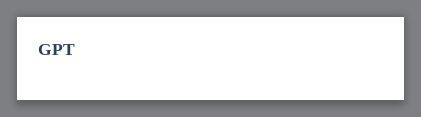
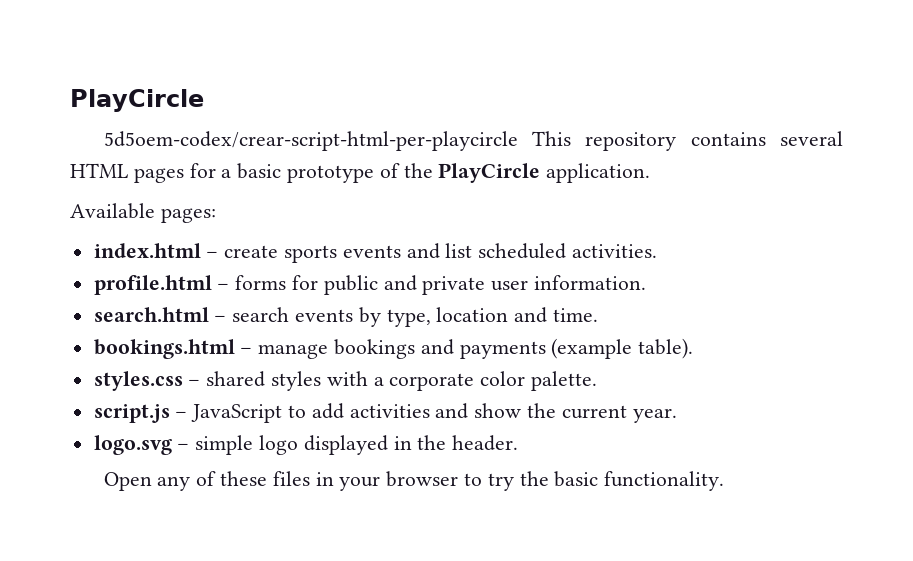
[38,44,75,55] GPT -> [70,89,204,112] [103,131,843,151] [70,163,651,183] [70,203,216,223] [93,243,658,263] [93,275,647,295] [93,307,599,327] [93,338,694,359] [93,371,598,391] [93,403,677,423] [93,435,519,455] [103,471,725,491] PlayCircle // 5d5oem-codex/crear-script-html-per-playcircle This repository contains several HTML pages for a basic prototype of the PlayCircle application. // Available pages: // index.html – create sports events and list scheduled activities. // profile.html – forms for public and private user information. // search.html – search events by type, location and time. // bookings.html – manage bookings and payments (example table). // styles.css – shared styles with a corporate color palette. // script.js – JavaScript to add activities and show the current year. // logo.svg – simple logo displayed in the header. // Open any of these files in your browser to try the basic functionality.

